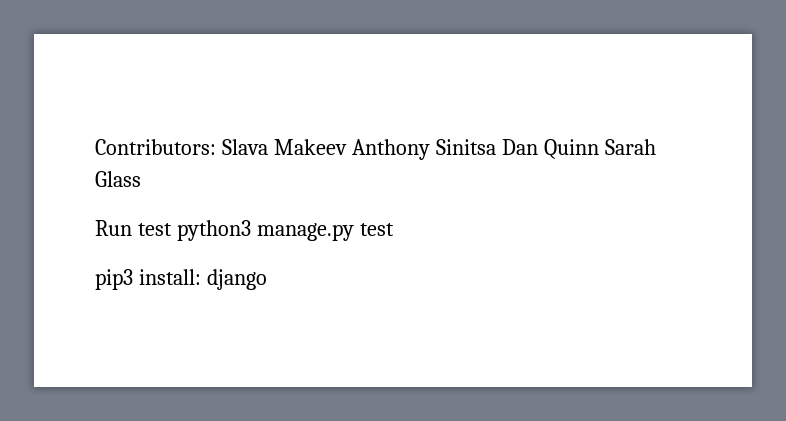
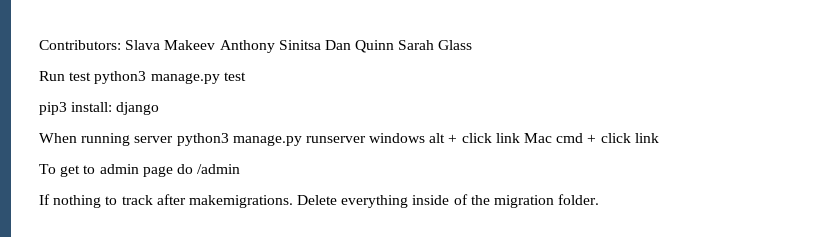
(267, 279) none -> [39,133,659,146] [39,164,241,177] [39,194,600,208] // When running server python3 manage.py runserver windows alt + click link Mac cmd + click link // To get to admin page do /admin // If nothing to track after makemigrations. Delete everything inside of the migration folder.

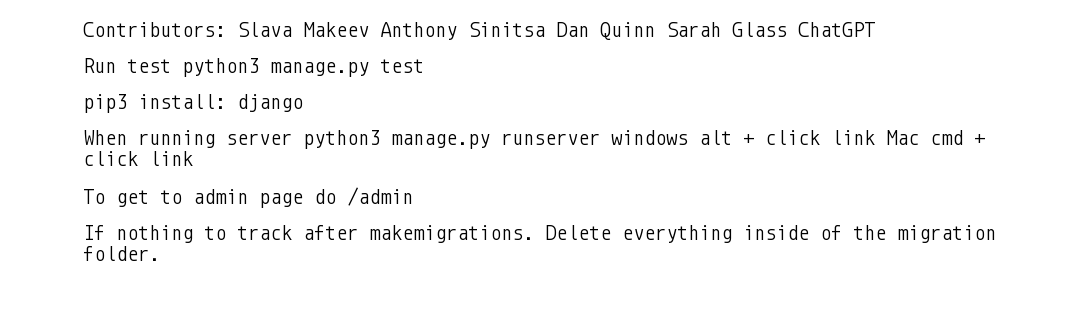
(473, 45) none -> [798,22,875,37] ChatGPT

